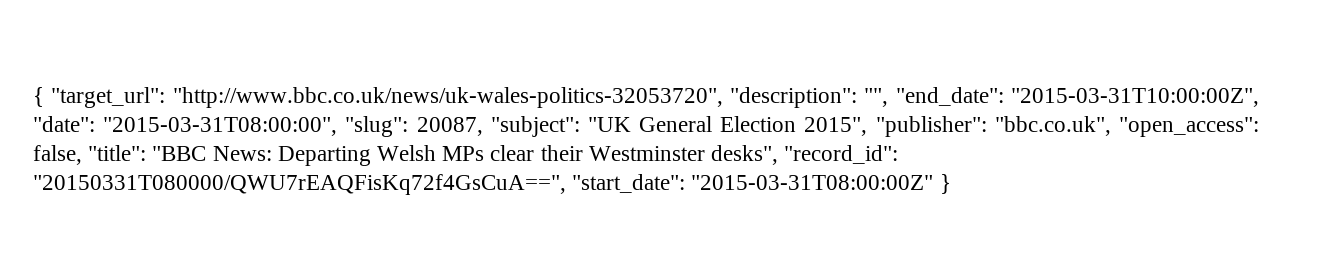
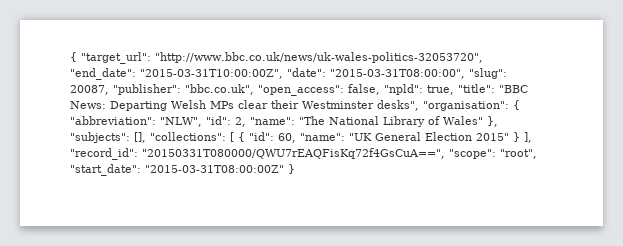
[730,87,889,108] "description": "", -> (483, 57) none
[490,116,868,137] "subject": "UK General Election 2015", -> (109, 90) none
(82, 155) none -> [384,84,454,95] "npld": true,
[784,145,899,164] [33,174,566,195] "record_id": "20150331T080000/QWU7rEAQFisKq72f4GsCuA==", -> [423,100,520,111] [70,116,498,127] [70,132,532,143] [70,148,537,160] "organisation": { "abbreviation": "NLW", "id": 2, "name": "The National Library of Wales" }, "subjects": [], "collections": [ { "id": 60, "name": "UK General Election 2015" } ], "record_id": "20150331T080000/QWU7rEAQFisKq72f4GsCuA==", "scope": "root",

